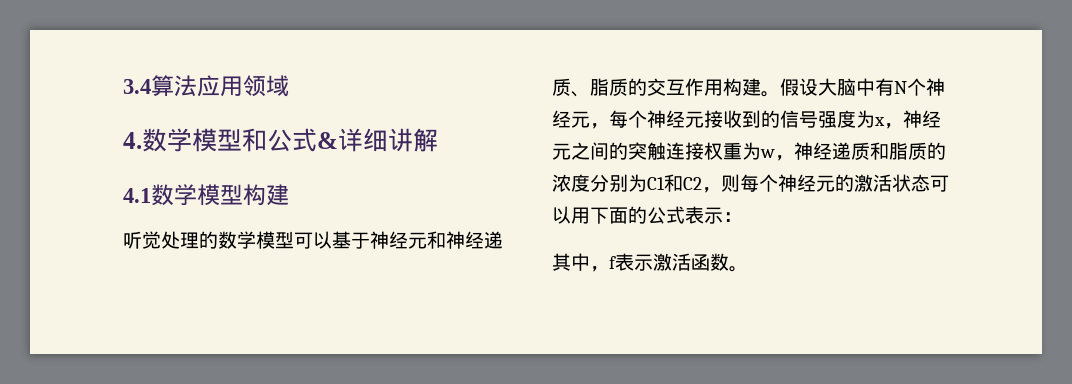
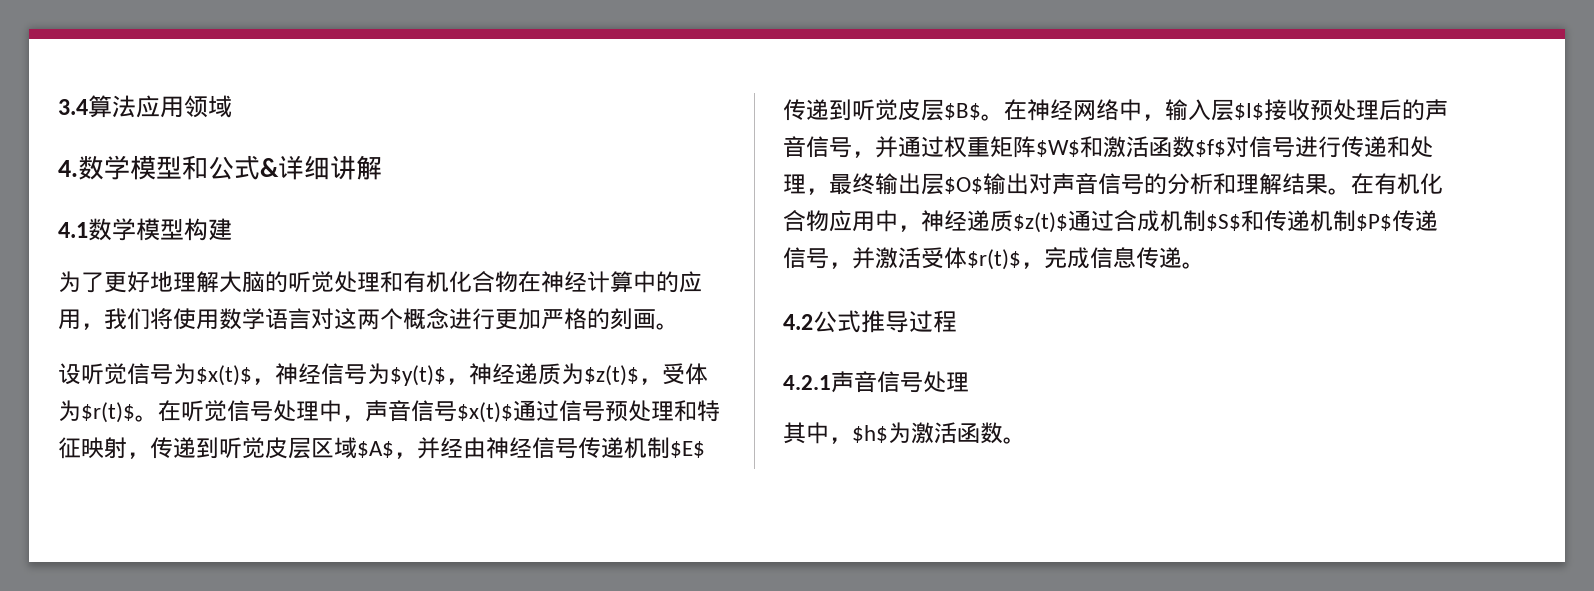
[123,231,503,249] [552,78,945,97] [552,110,941,129] [552,142,946,161] [552,174,949,193] [552,206,742,224] 听觉处理的数学模型可以基于神经元和神经递质、脂质的交互作用构建。假设大脑中有N个神经元，每个神经元接收到的信号强度为x，神经元之间的突触连接权重为w，神经递质和脂质的浓度分别为C1和C2，则每个神经元的激活状态可以用下面的公式表示： -> [58,271,702,293] [58,308,679,330] [58,363,708,386] [58,400,720,423] [58,437,705,459] [783,99,1448,121] [783,136,1433,158] [783,173,1443,195] [783,210,1438,233] [783,247,1205,270] [783,310,957,333] [783,371,969,393] 为了更好地理解大脑的听觉处理和有机化合物在神经计算中的应用，我们将使用数学语言对这两个概念进行更加严格的刻画。 // 设听觉信号为$x(t)$，神经信号为$y(t)$，神经递质为$z(t)$，受体为$r(t)$。在听觉信号处理中，声音信号$x(t)$通过信号预处理和特征映射，传递到听觉皮层区域$A$，并经由神经信号传递机制$E$传递到听觉皮层$B$。在神经网络中，输入层$I$接收预处理后的声音信号，并通过权重矩阵$W$和激活函数$f$对信号进行传递和处理，最终输出层$O$输出对声音信号的分析和理解结果。在有机化合物应用中，神经递质$z(t)$通过合成机制$S$和传递机制$P$传递信号，并激活受体$r(t)$，完成信息传递。 // 4.2公式推导过程 // 4.2.1声音信号处理
[609,253,653,271] f表示 -> [852,422,911,444] $h$为

